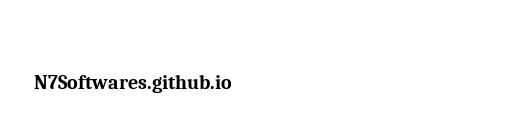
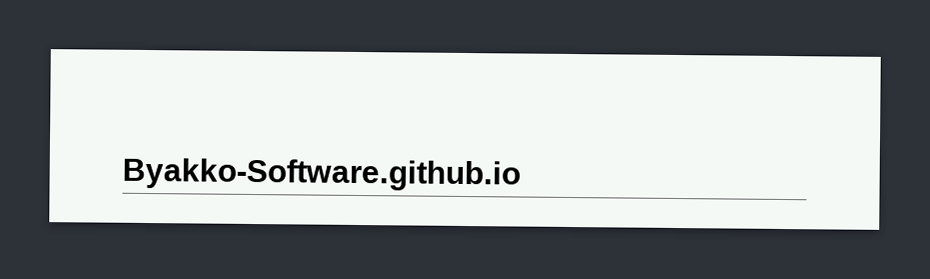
[34,74,232,93] N7Softwares.github.io -> [122,157,521,192] Byakko-Software.github.io

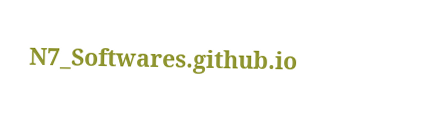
[122,157,521,192] Byakko-Software.github.io -> [28,46,298,76] N7_Softwares.github.io

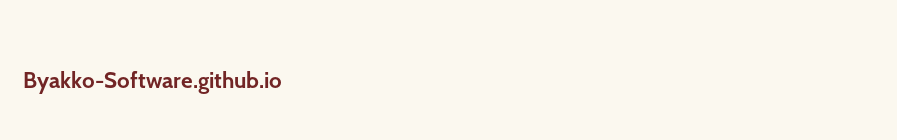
[28,46,298,76] N7_Softwares.github.io -> [23,71,282,94] Byakko-Software.github.io

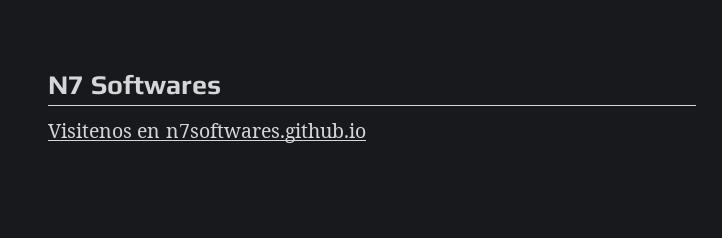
[23,71,282,94] Byakko-Software.github.io -> [48,74,222,95] [48,123,366,143] N7 Softwares // Visitenos en n7softwares.github.io

